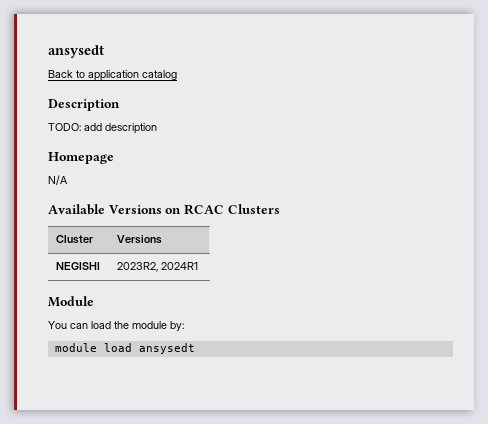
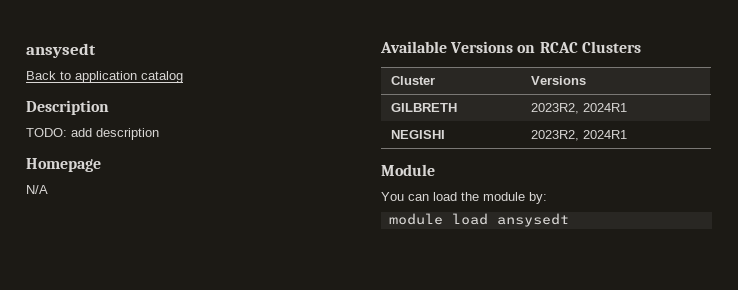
(163, 239) none -> [391,103,458,112] [531,103,628,114] // GILBRETH | 2023R2, 2024R1

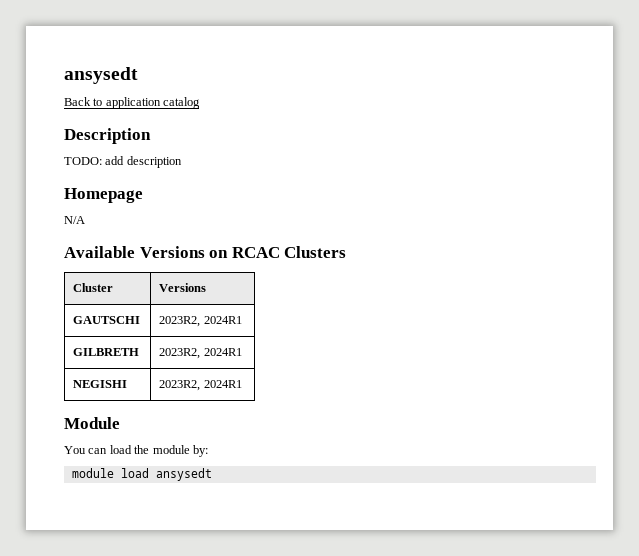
(587, 80) none -> [73,316,141,324] [159,316,242,327] // GAUTSCHI | 2023R2, 2024R1

